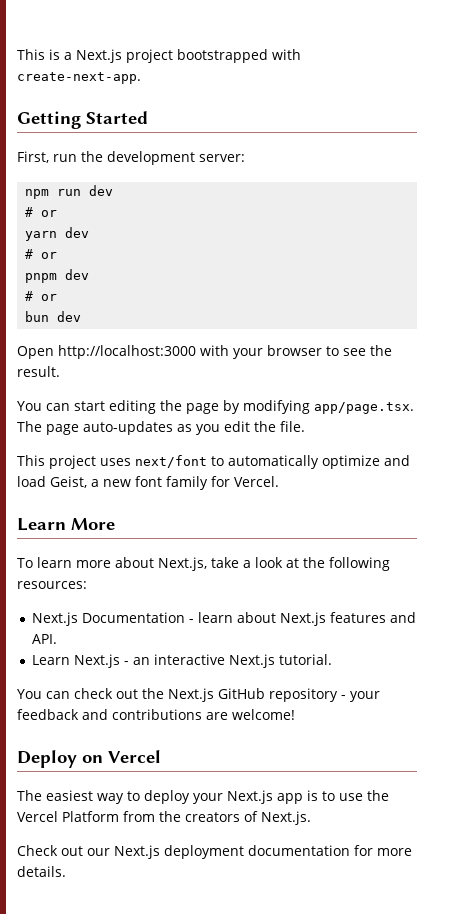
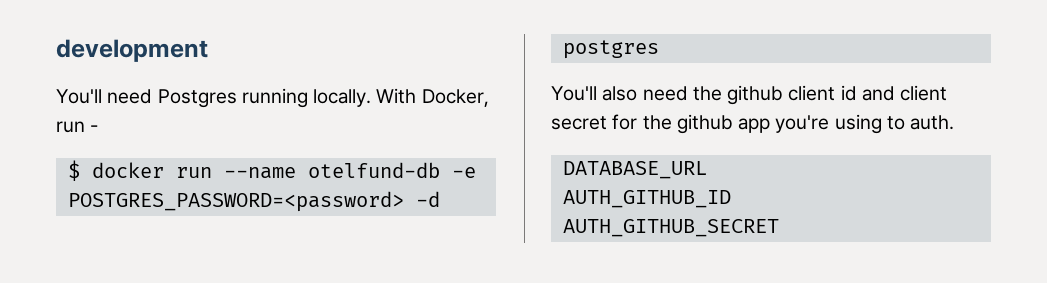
[17,49,301,63] [17,72,141,84] [17,111,148,129] [17,151,245,165] [25,185,114,199] [25,207,58,217] [25,227,90,241] [25,249,58,259] [25,269,90,283] [25,291,58,301] [25,311,82,322] [17,345,392,359] [17,366,60,377] [17,400,414,414] [17,421,305,435] [17,455,410,469] [17,476,279,490] [17,518,115,531] [17,557,390,571] [17,581,87,589] [31,612,416,626] [31,634,57,644] [31,654,332,668] [17,688,380,702] [17,709,295,720] [17,750,161,768] [17,790,389,804] [17,811,311,825] [17,845,412,859] [17,866,66,877] This is a Next.js project bootstrapped with create-next-app. // Getting Started // First, run the development server: // npm run dev // # or // yarn dev // # or // pnpm dev // # or // bun dev // Open http://localhost:3000 with your browser to see the result. // You can start editing the page by modifying app/page.tsx. The page auto-updates as you edit the file. // This project uses next/font to automatically optimize and load Geist, a new font family for Vercel. // Learn More // To learn more about Next.js, take a look at the following resources: // Next.js Documentation - learn about Next.js features and API. // Learn Next.js - an interactive Next.js tutorial. // You can check out the Next.js GitHub repository - your feedback and contributions are welcome! // Deploy on Vercel // The easiest way to deploy your Next.js app is to use the Vercel Platform from the creators of Next.js. // Check out our Next.js deployment documentation for more details. -> [56,39,208,62] [56,88,489,108] [56,121,99,133] [67,160,476,181] [67,191,440,212] [562,40,659,59] [551,85,948,105] [551,114,955,134] [562,161,707,179] [562,190,731,208] [562,219,779,237] development // You'll need Postgres running locally. With Docker, run - // $ docker run --name otelfund-db -e POSTGRES_PASSWORD=<password> -d postgres // You'll also need the github client id and client secret for the github app you're using to auth. // DATABASE_URL // AUTH_GITHUB_ID // AUTH_GITHUB_SECRET

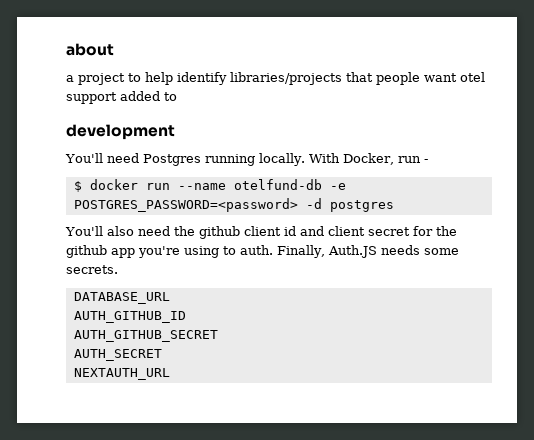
(56, 50) none -> [66,43,114,56] [66,72,485,85] [66,91,177,104] about // a project to help identify libraries/projects that people want otel support added to //
(955, 122) none -> [277,245,459,258] [66,265,118,274] Finally, Auth.JS needs some secrets.
(779, 228) none -> [73,349,162,361] [73,368,170,380] // AUTH_SECRET // NEXTAUTH_URL

